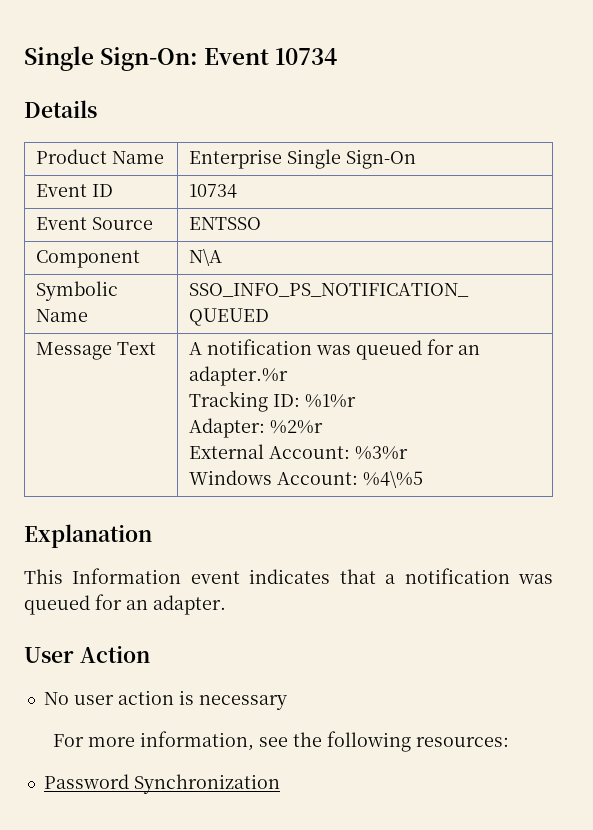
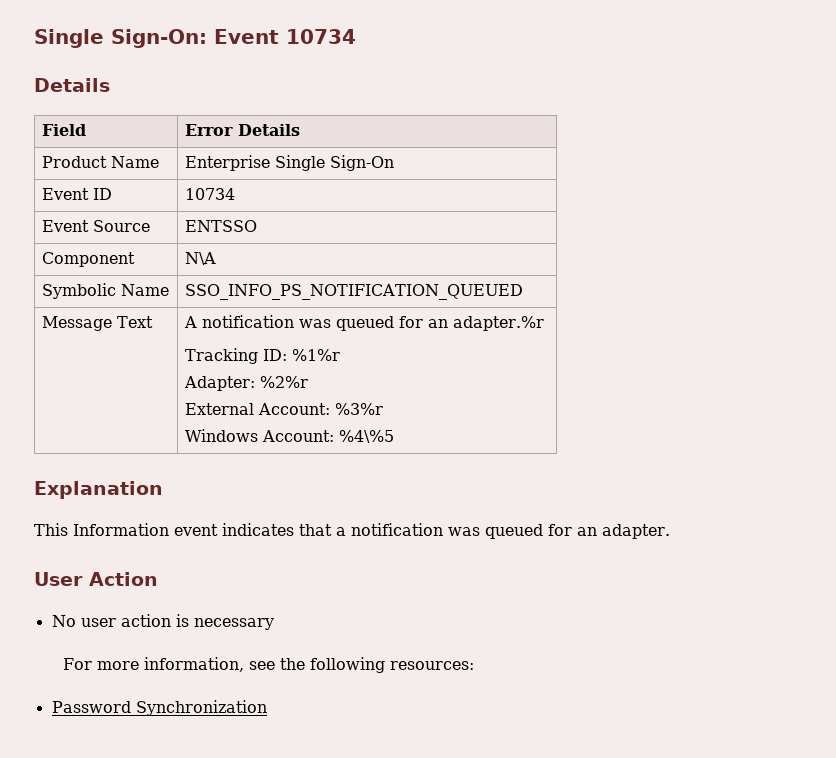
(97, 109) none -> [41,124,86,136] [184,124,300,136] // Field | Error Details

